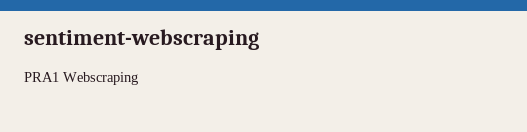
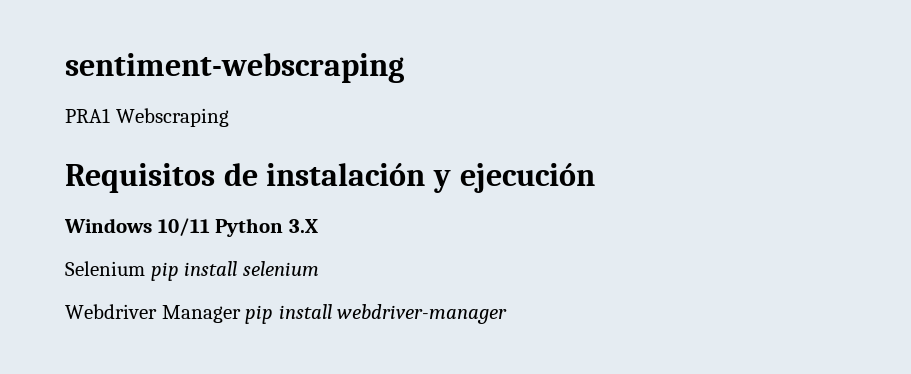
(138, 78) none -> [65,163,595,193] [64,218,318,237] [65,261,319,281] [65,304,508,324] // Requisitos de instalación y ejecución // Windows 10/11 Python 3.X // Selenium pip install selenium // Webdriver Manager pip install webdriver-manager

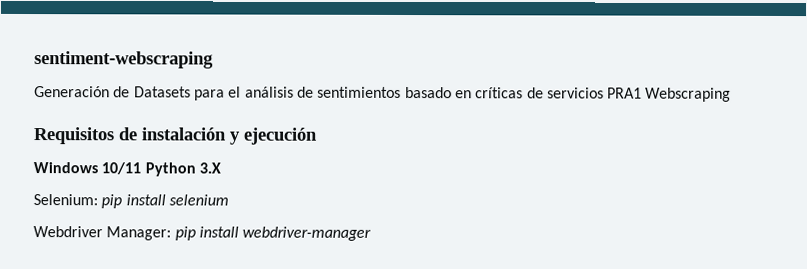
(404, 68) none -> [34,86,604,101] Generación de Datasets para el análisis de sentimientos basado en críticas de servicios
[65,261,145,276] Selenium -> [33,194,98,206] Selenium:
[161,305,241,323] Manager -> [106,226,172,241] Manager:

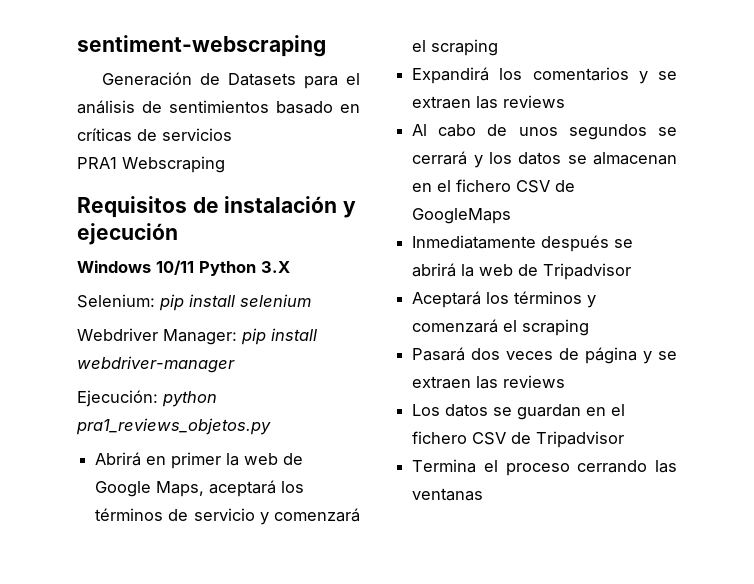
(604, 93) none -> (232, 134) //
(372, 233) none -> [77,390,217,407] [76,418,271,435] [95,452,304,469] [95,480,305,497] [95,508,360,525] [412,39,499,56] [412,67,677,84] [412,95,566,109] [412,124,677,140] [412,151,677,168] [412,179,576,193] [412,208,512,224] [412,235,634,252] [412,263,632,280] [412,291,597,308] [412,319,590,336] [412,347,677,364] [412,375,566,389] [412,404,626,420] [412,431,625,448] [412,459,677,476] [412,488,484,501] // Ejecución: python pra1_reviews_objetos.py // Abrirá en primer la web de Google Maps, aceptará los términos de servicio y comenzará el scraping // Expandirá los comentarios y se extraen las reviews // Al cabo de unos segundos se cerrará y los datos se almacenan en el fichero CSV de GoogleMaps // Inmediatamente después se abrirá la web de Tripadvisor // Aceptará los términos y comenzará el scraping // Pasará dos veces de página y se extraen las reviews // Los datos se guardan en el fichero CSV de Tripadvisor // Termina el proceso cerrando las ventanas

